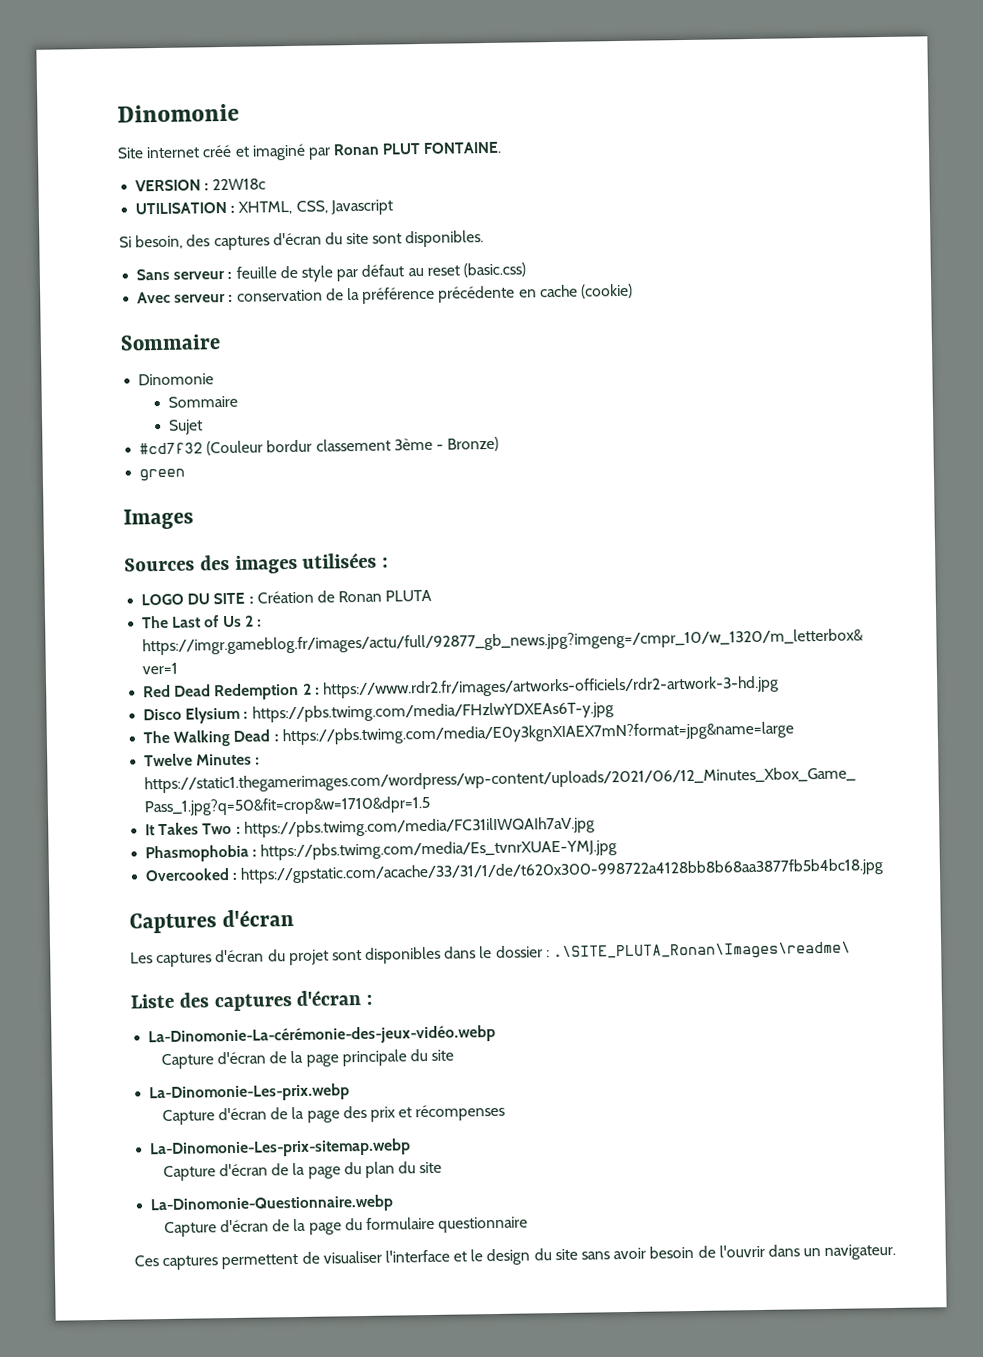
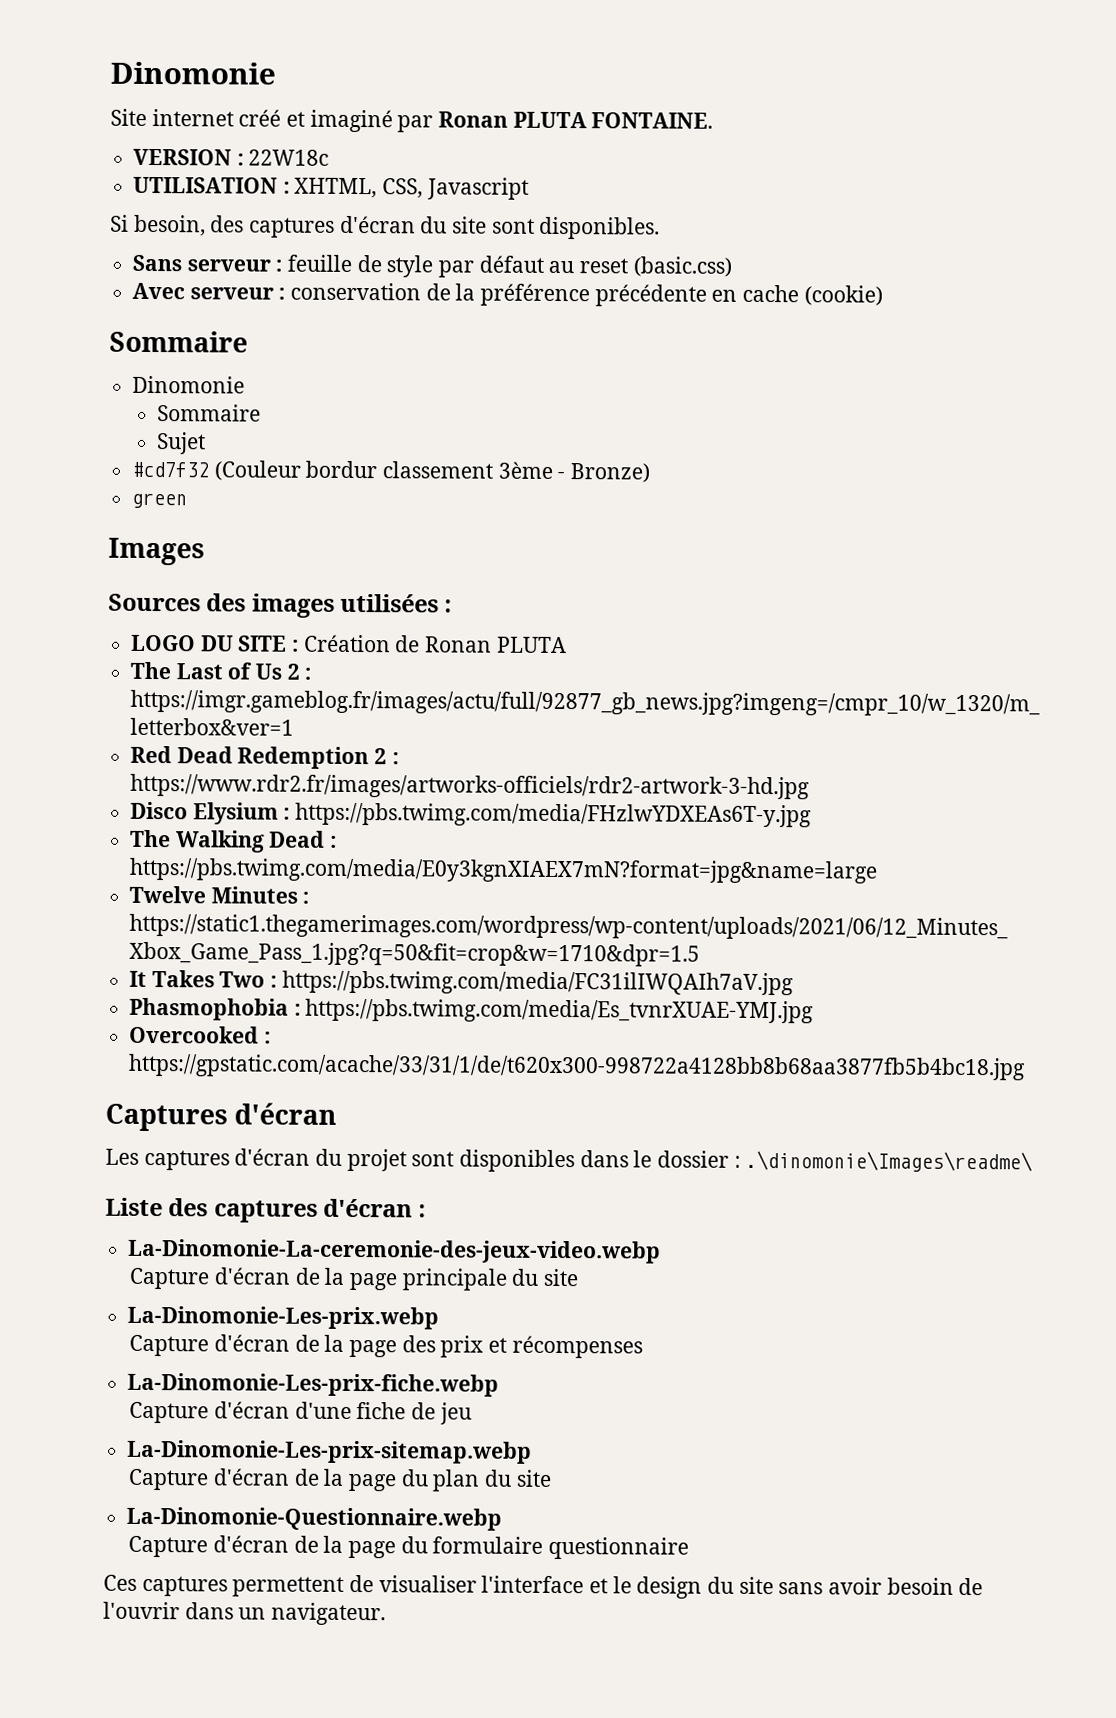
[382,143,422,155] PLUT -> [512,111,587,129] PLUTA
[553,941,852,962] .\SITE_PLUTA_Ronan\Images\readme\ -> [745,1150,1034,1173] .\dinomonie\Images\readme\
[148,1024,497,1047] La-Dinomonie-La-cérémonie-des-jeux-vidéo.webp -> [128,1238,662,1264] La-Dinomonie-La-ceremonie-des-jeux-video.webp
(506, 1112) none -> [127,1372,500,1397] [129,1401,472,1425] // La-Dinomonie-Les-prix-fiche.webp // Capture d'écran d'une fiche de jeu

